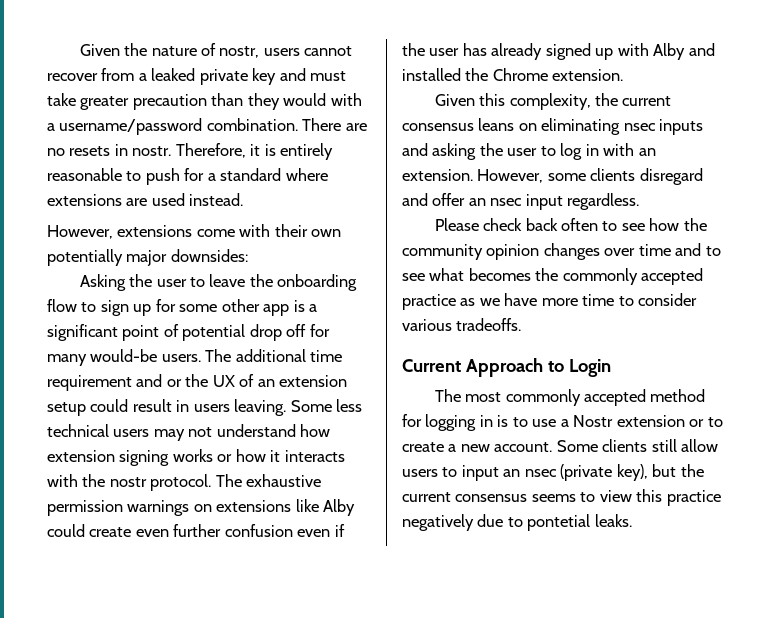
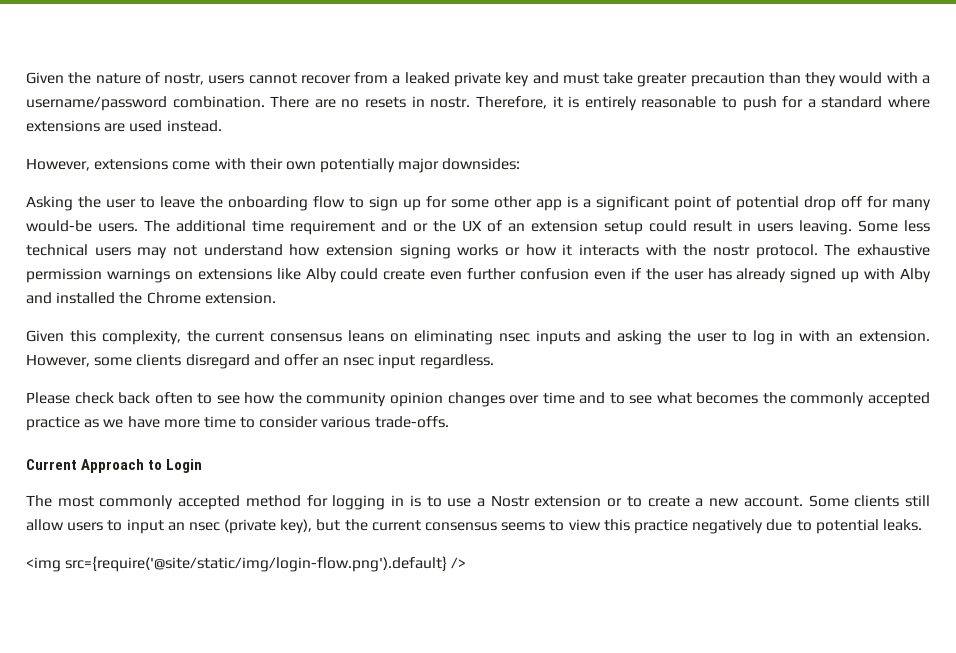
[456,318,522,331] tradeoffs. -> [374,416,449,428] trade-offs.
[527,514,591,531] pontetial -> [815,519,879,534] potential
(632, 520) none -> [26,556,467,572] // <img src={require('@site/static/img/login-flow.png').default} />

